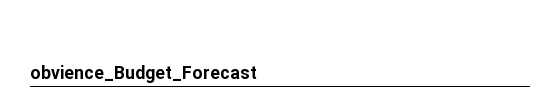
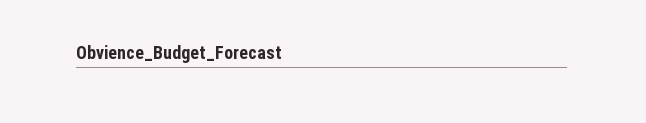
[30,65,257,83] obvience_Budget_Forecast -> [76,45,282,63] Obvience_Budget_Forecast

